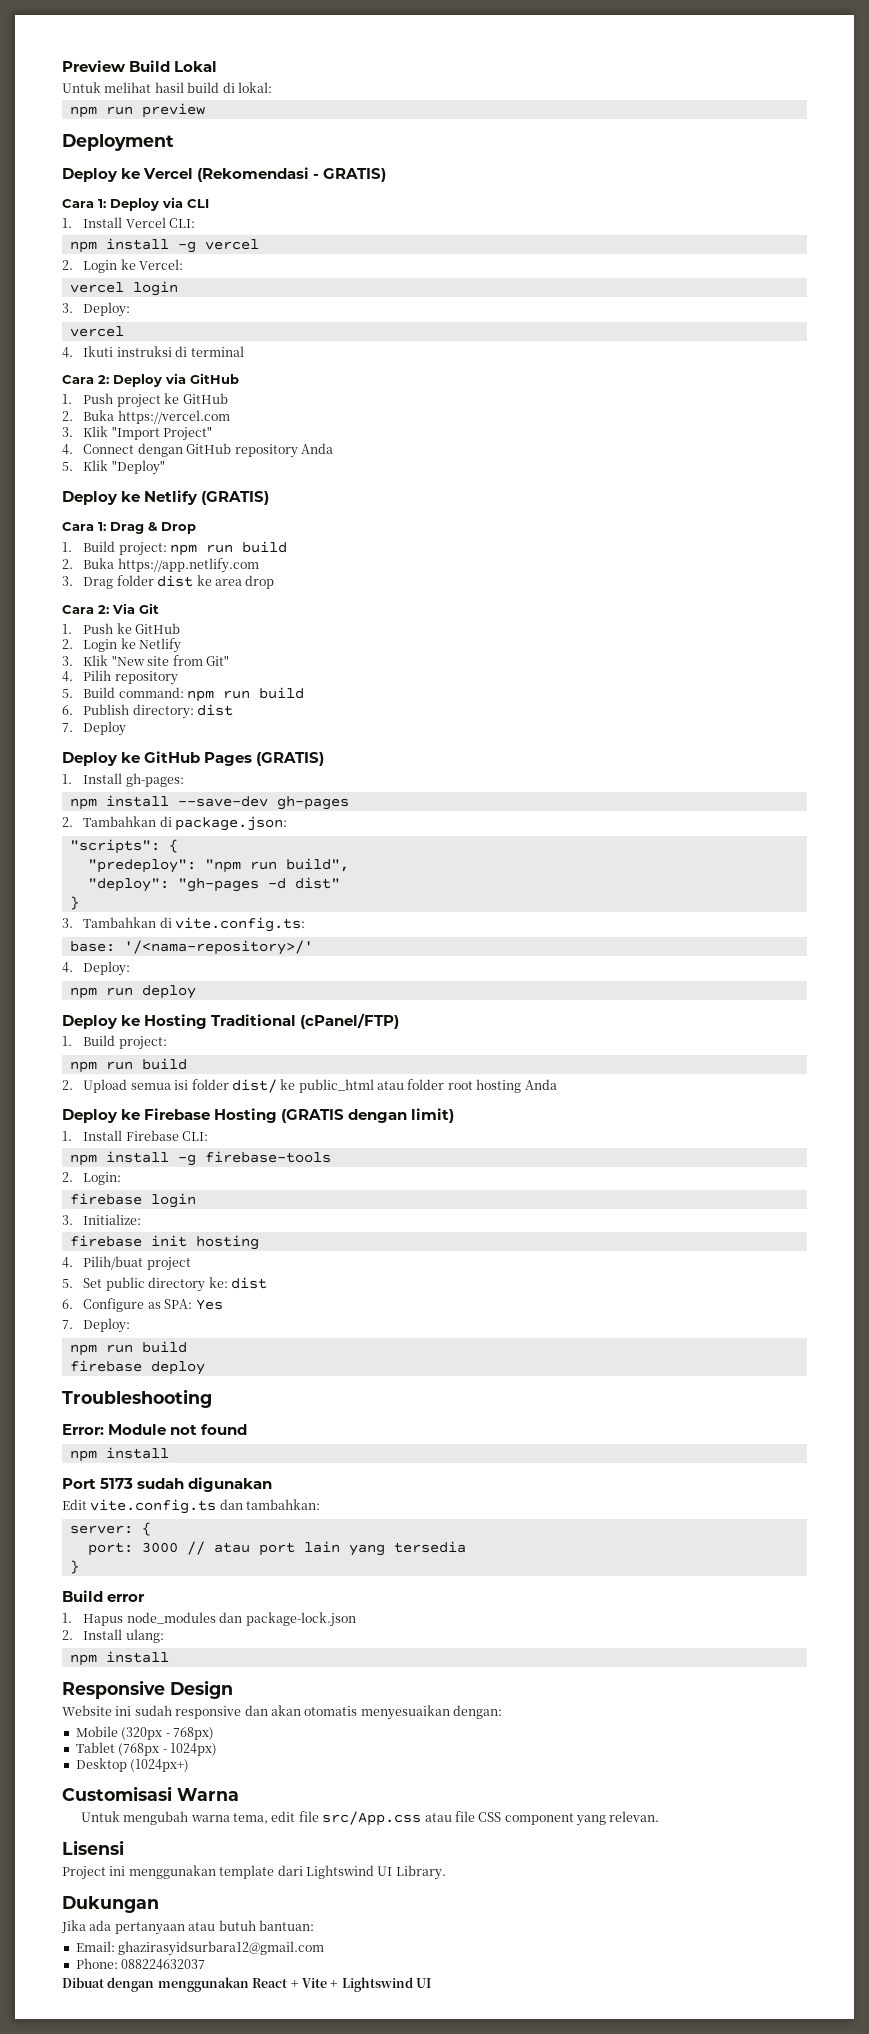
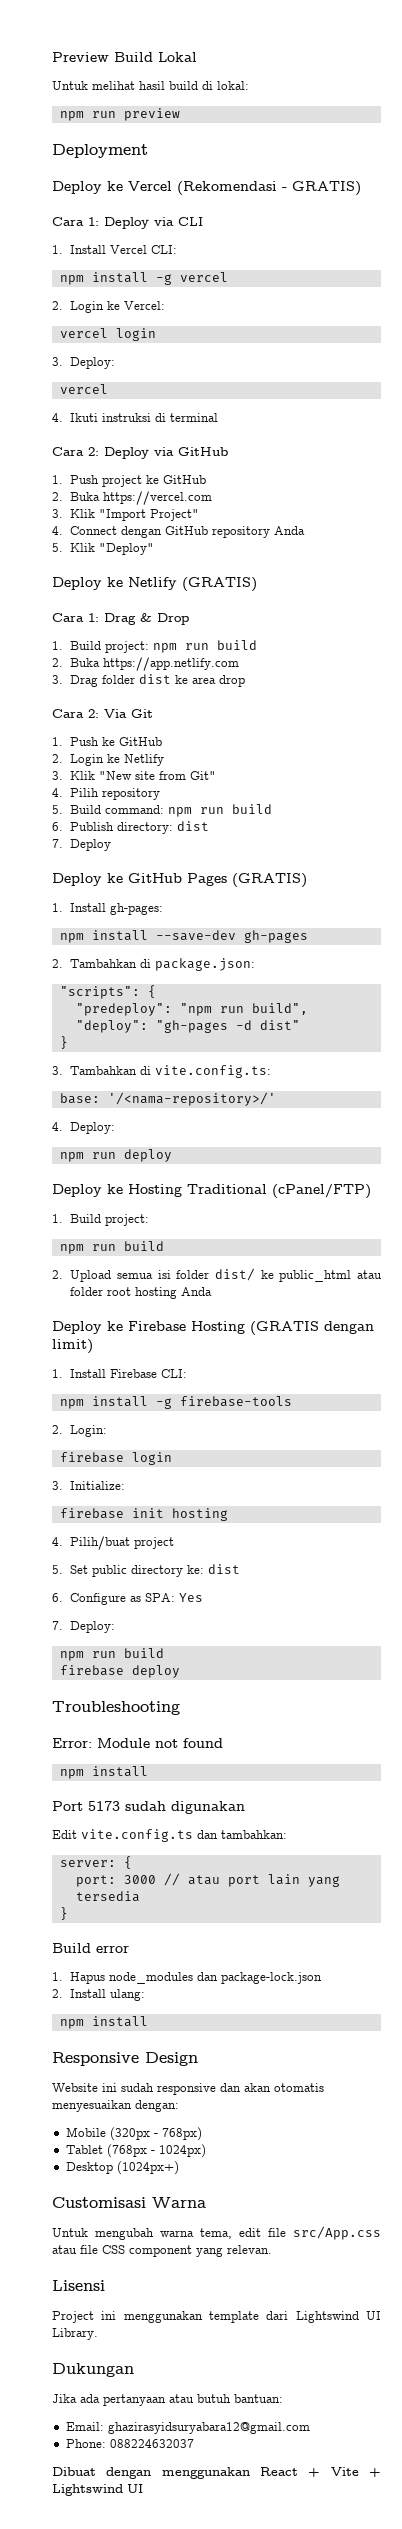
[118,1941,325,1956] ghazirasyidsurbara12@gmail.com -> [107,2422,310,2434] ghazirasyidsuryabara12@gmail.com

